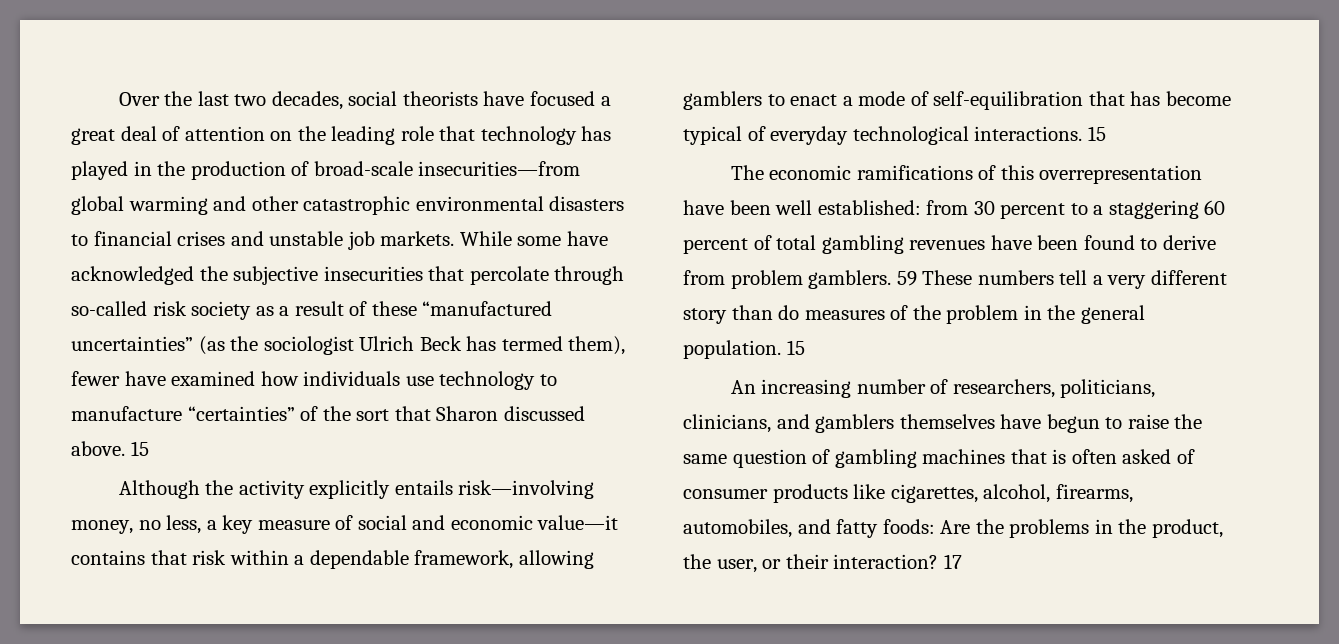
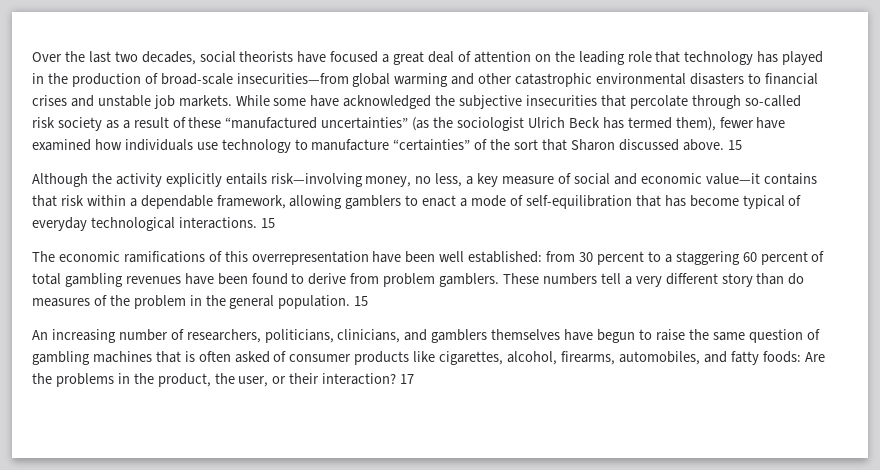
[896,271,917,286] 59 -> (500, 280) none

